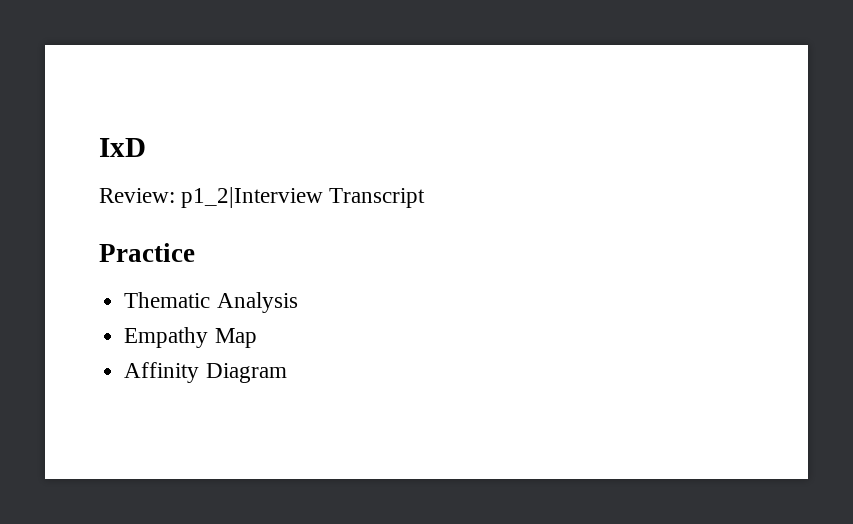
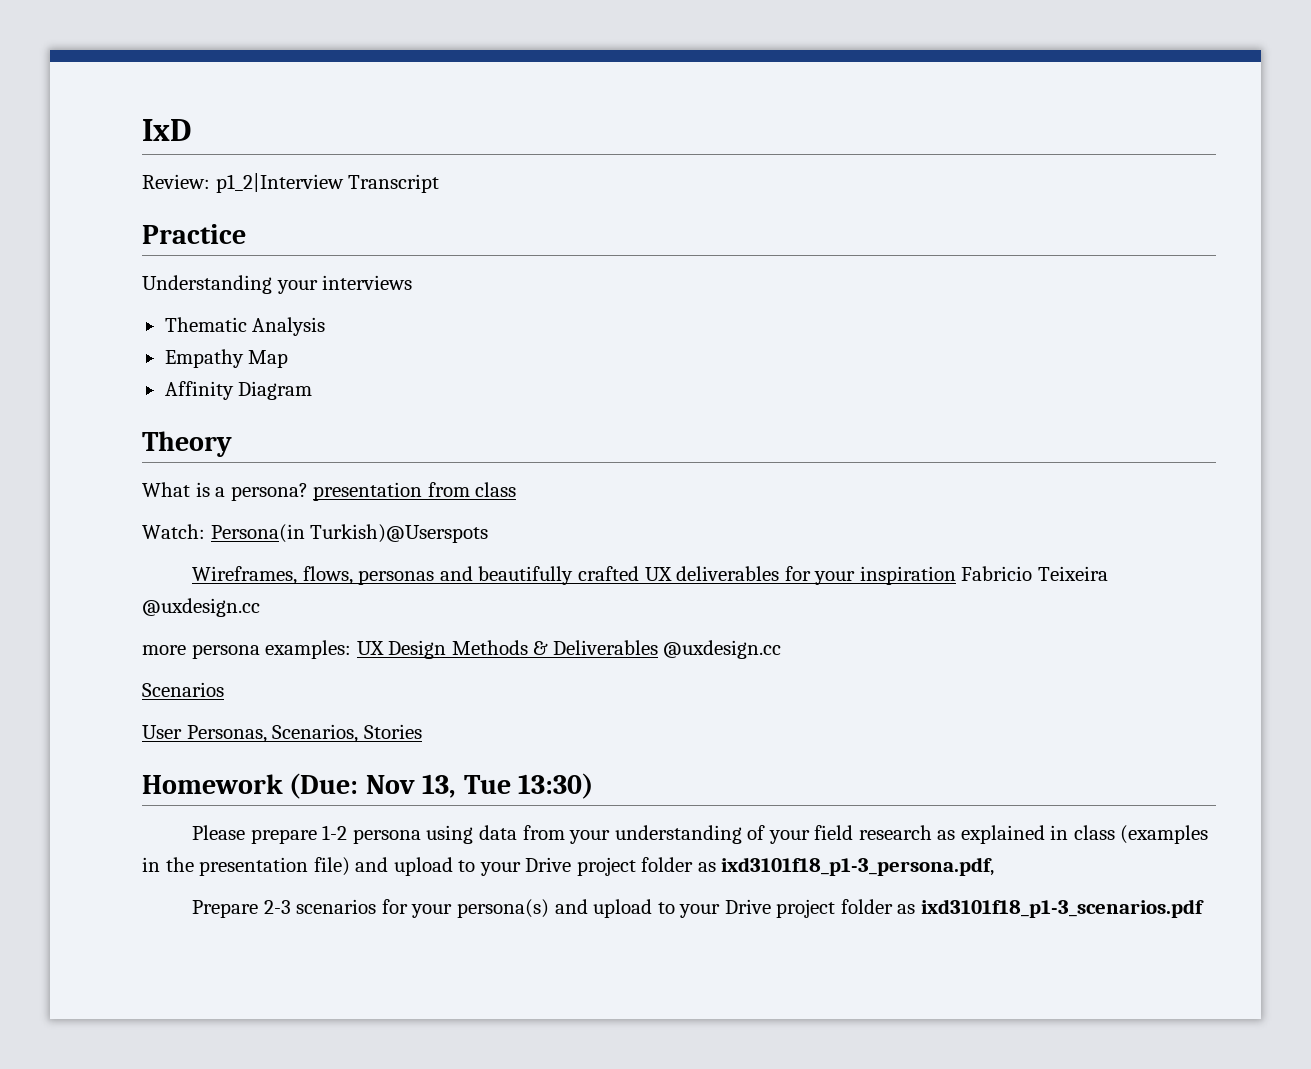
(195, 252) none -> [142,275,413,294] // Understanding your interviews
(287, 373) none -> [142,431,232,457] [142,482,517,501] [142,524,489,543] [192,566,1108,585] [142,598,260,617] [142,640,782,659] [142,682,224,697] [142,724,422,743] [142,773,594,799] [192,825,1209,844] [142,857,995,876] [192,899,1204,918] // Theory // What is a persona? presentation from class // Watch: Persona(in Turkish)@Userspots // Wireframes, flows, personas and beautifully crafted UX deliverables for your inspiration Fabricio Teixeira @uxdesign.cc // more persona examples: UX Design Methods & Deliverables @uxdesign.cc // Scenarios // User Personas, Scenarios, Stories // Homework (Due: Nov 13, Tue 13:30) // Please prepare 1-2 persona using data from your understanding of your field research as explained in class (examples in the presentation file) and upload to your Drive project folder as ixd3101f18_p1-3_persona.pdf, // Prepare 2-3 scenarios for your persona(s) and upload to your Drive project folder as ixd3101f18_p1-3_scenarios.pdf

